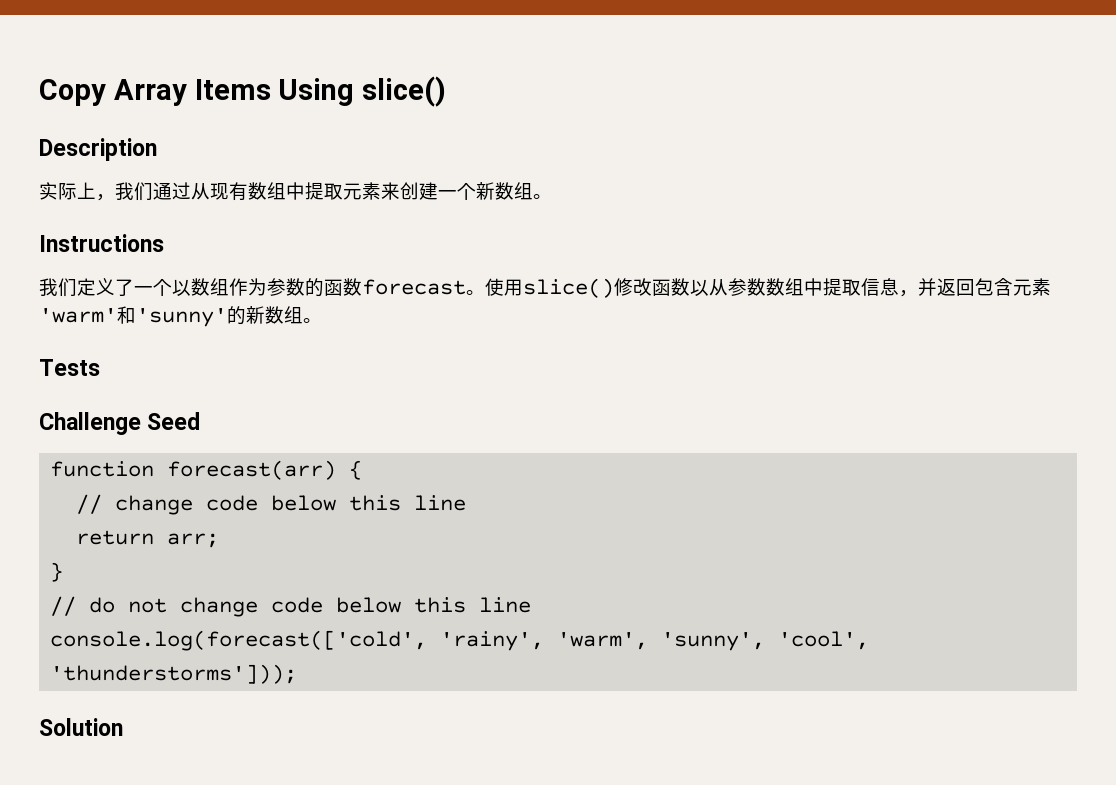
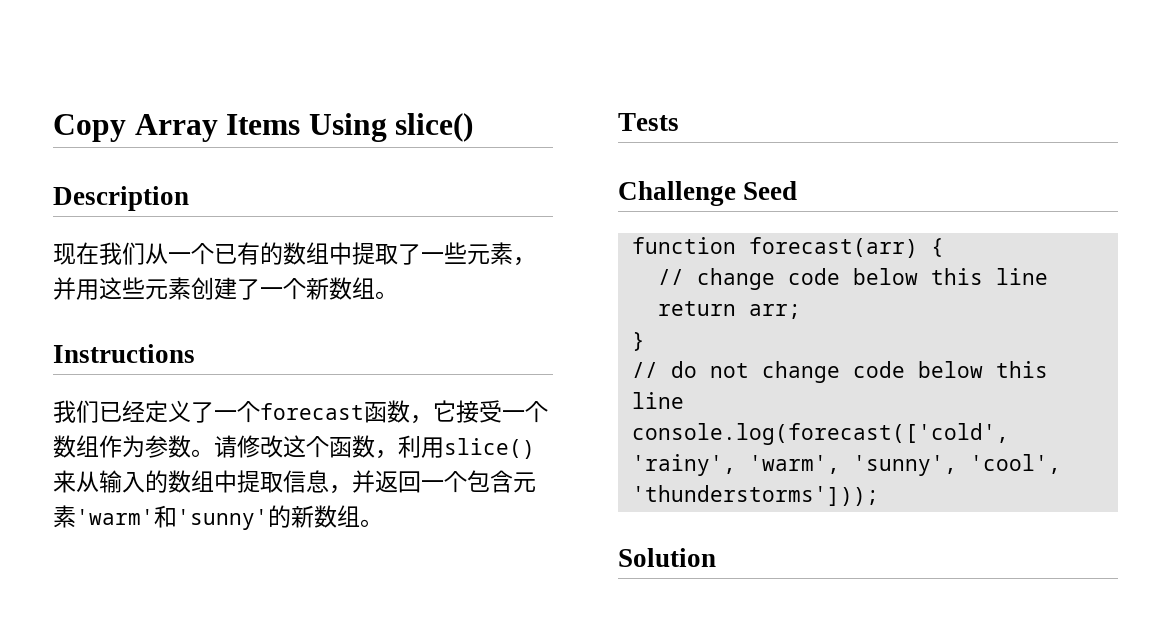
[39,182,438,201] 实际上，我们通过从现有数组中提取元素来创建 -> [53,242,536,266] [53,277,260,300] 现在我们从一个已有的数组中提取了一些元素，并用这些元素创建了
(77, 287) none -> [99,400,145,422] 已经
[172,278,766,298] 以数组作为参数的函数forecast。使用slice()修改函数以从参数 -> [260,400,548,424] [53,435,535,459] [53,470,168,493] forecast函数，它接受一个数组作为参数。请修改这个函数，利用slice()来从输入的
(975, 287) none -> [421,471,467,493] 一个

